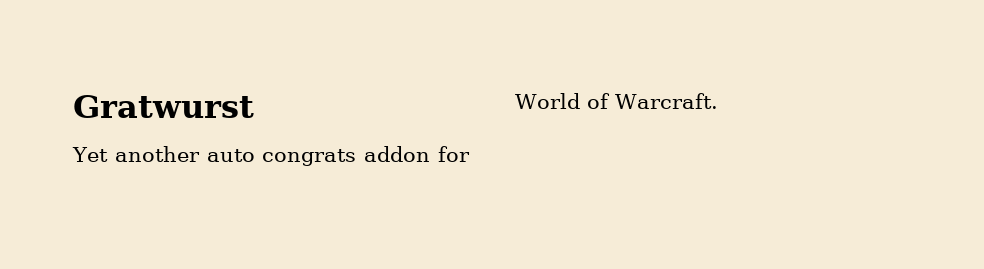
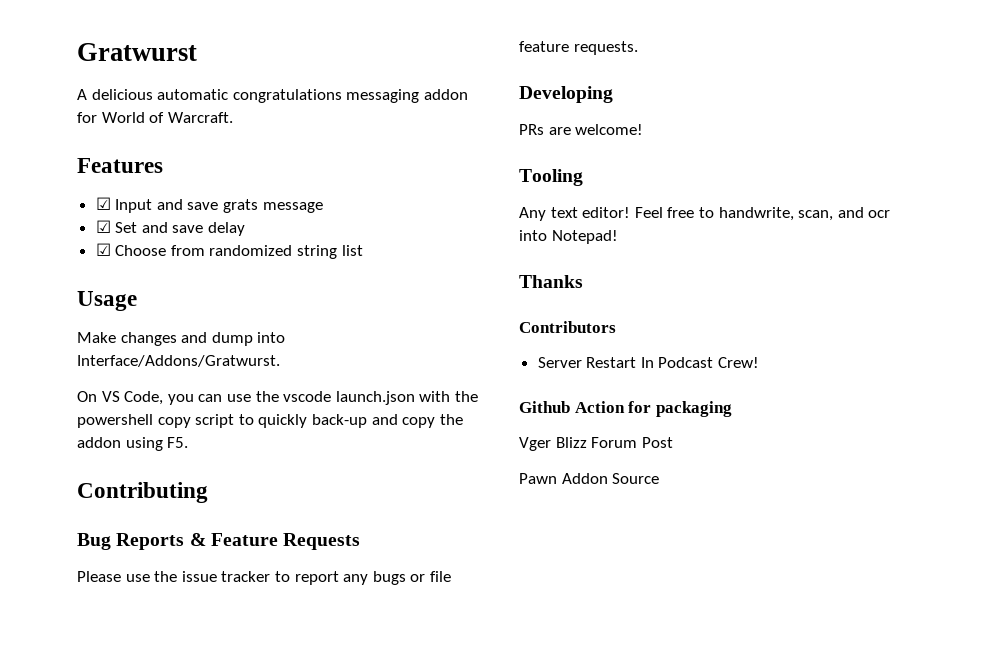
[72,146,357,166] Yet another auto congrats -> [77,89,420,103] A delicious automatic congratulations messaging
(718, 101) none -> [77,158,163,173] [95,197,323,213] [95,220,246,236] [95,243,363,259] [77,291,137,311] [77,332,286,346] [77,355,280,367] [77,391,478,405] [77,414,463,428] [77,437,189,451] [77,482,208,503] [77,533,361,550] [77,571,451,585] [519,41,638,55] [519,86,613,103] [519,124,644,135] [519,169,583,186] [519,207,891,221] [519,230,618,244] [519,275,583,288] [519,321,616,333] [537,357,760,368] [519,401,732,417] [519,437,673,451] [519,473,660,484] // Features // ☑ Input and save grats message // ☑ Set and save delay // ☑ Choose from randomized string list // Usage // Make changes and dump into Interface/Addons/Gratwurst. // On VS Code, you can use the vscode launch.json with the powershell copy script to quickly back-up and copy the addon using F5. // Contributing // Bug Reports & Feature Requests // Please use the issue tracker to report any bugs or file feature requests. // Developing // PRs are welcome! // Tooling // Any text editor! Feel free to handwrite, scan, and ocr into Notepad! // Thanks // Contributors // Server Restart In Podcast Crew! // Github Action for packaging // Vger Blizz Forum Post // Pawn Addon Source

